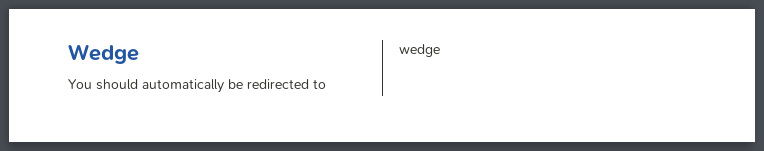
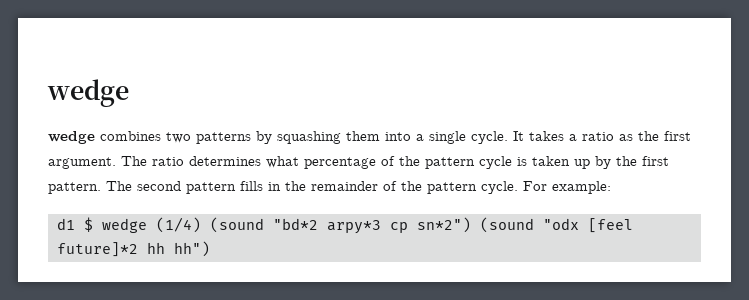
[68,44,139,64] [68,79,326,93] [399,44,440,57] Wedge // You should automatically be redirected to wedge -> [47,79,129,107] [48,131,691,144] [48,156,669,169] [48,181,611,194] [56,217,633,234] [56,241,210,257] wedge // wedge combines two patterns by squashing them into a single cycle. It takes a ratio as the first argument. The ratio determines what percentage of the pattern cycle is taken up by the first pattern. The second pattern fills in the remainder of the pattern cycle. For example: // d1 $ wedge (1/4) (sound "bd*2 arpy*3 cp sn*2") (sound "odx [feel future]*2 hh hh")

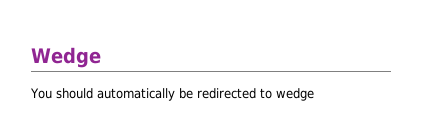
[47,79,129,107] [48,131,691,144] [48,156,669,169] [48,181,611,194] [56,217,633,234] [56,241,210,257] wedge // wedge combines two patterns by squashing them into a single cycle. It takes a ratio as the first argument. The ratio determines what percentage of the pattern cycle is taken up by the first pattern. The second pattern fills in the remainder of the pattern cycle. For example: // d1 $ wedge (1/4) (sound "bd*2 arpy*3 cp sn*2") (sound "odx [feel future]*2 hh hh") -> [31,47,101,68] [30,88,314,101] Wedge // You should automatically be redirected to wedge

